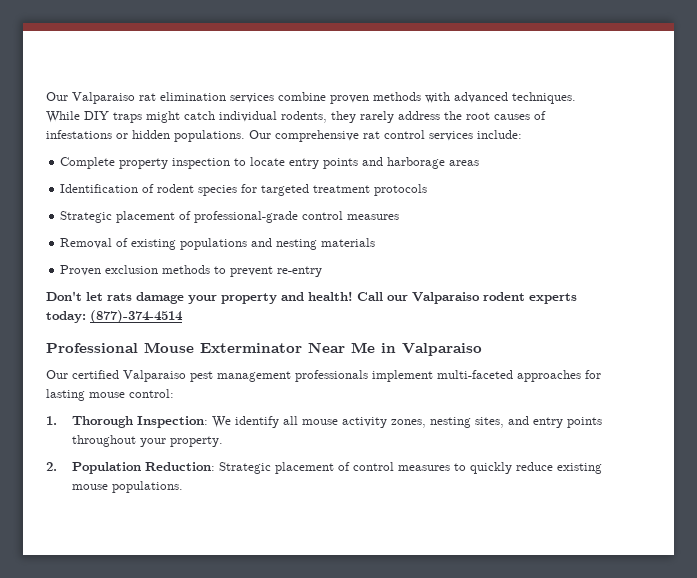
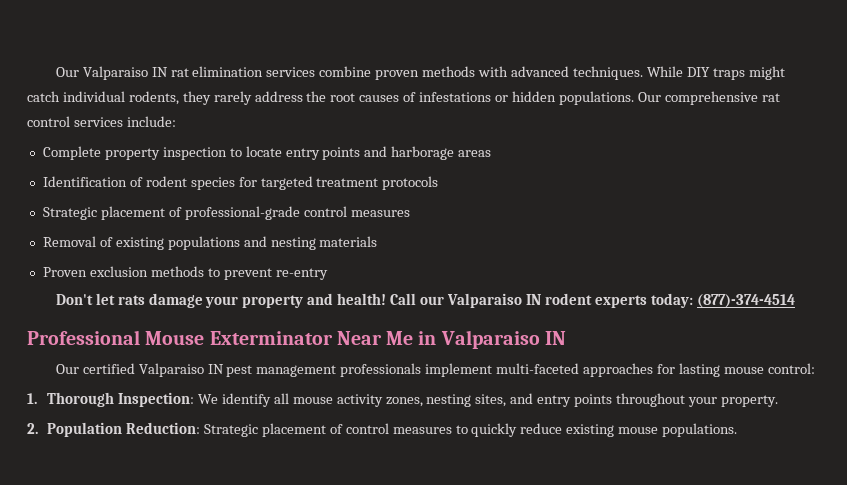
(135, 98) none -> [151,67,168,77] IN
(480, 298) none -> [525,294,541,305] IN
(482, 349) none -> [544,331,566,345] IN
(186, 376) none -> [207,364,224,374] IN

